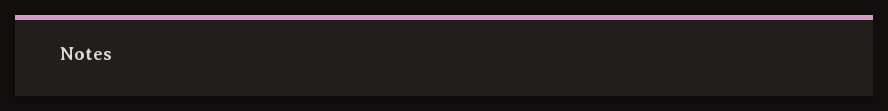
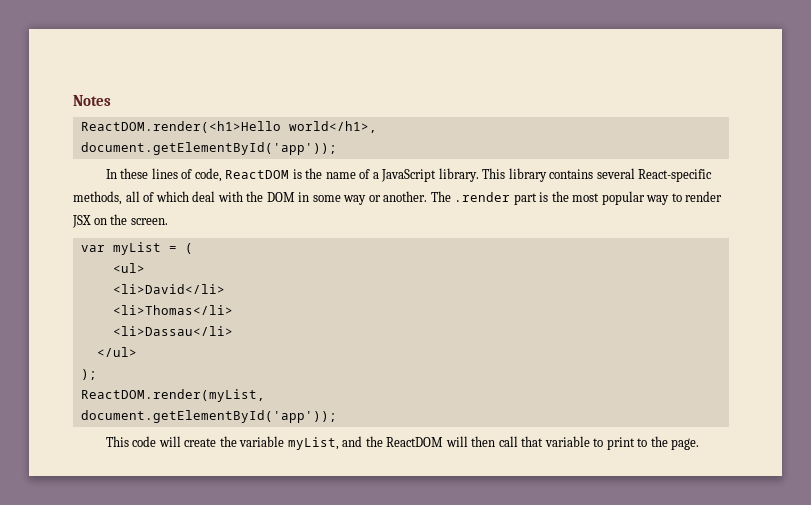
(112, 53) none -> [80,121,377,133] [80,142,337,155] [105,168,713,182] [73,191,723,205] [72,214,168,228] [80,242,193,255] [112,263,145,273] [112,284,225,294] [112,305,233,315] [112,326,233,336] [96,347,137,357] [80,369,97,380] [80,389,265,402] [80,410,337,423] [105,436,700,450] // ReactDOM.render(<h1>Hello world</h1>, // document.getElementById('app')); // In these lines of code, ReactDOM is the name of a JavaScript library. This library contains several React-specific methods, all of which deal with the DOM in some way or another. The .render part is the most popular way to render JSX on the screen. // var myList = ( // <ul> // <li>David</li> // <li>Thomas</li> // <li>Dassau</li> // </ul> // ); // ReactDOM.render(myList, // document.getElementById('app')); // This code will create the variable myList, and the ReactDOM will then call that variable to print to the page.

